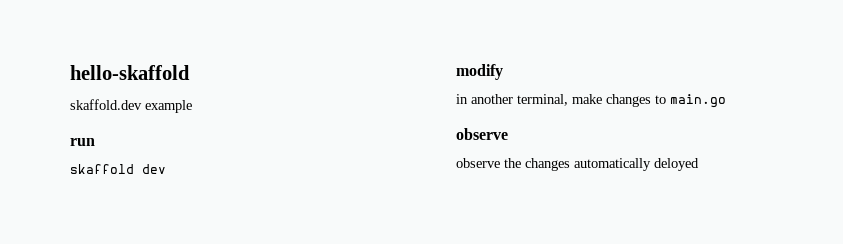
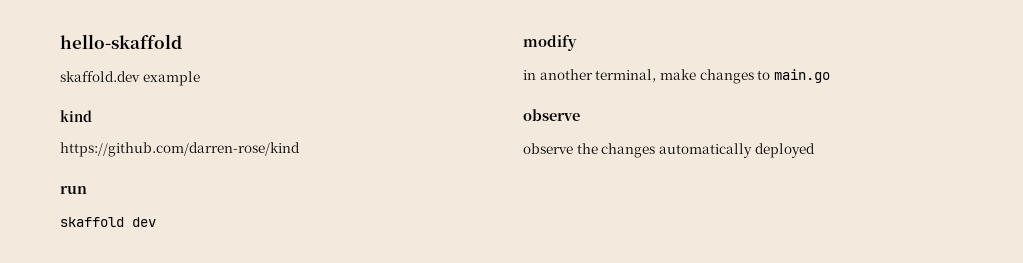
(192, 106) none -> [60,110,92,122] [60,142,300,157] // kind // https://github.com/darren-rose/kind
[654,158,699,171] deloyed -> [754,143,815,158] deployed

